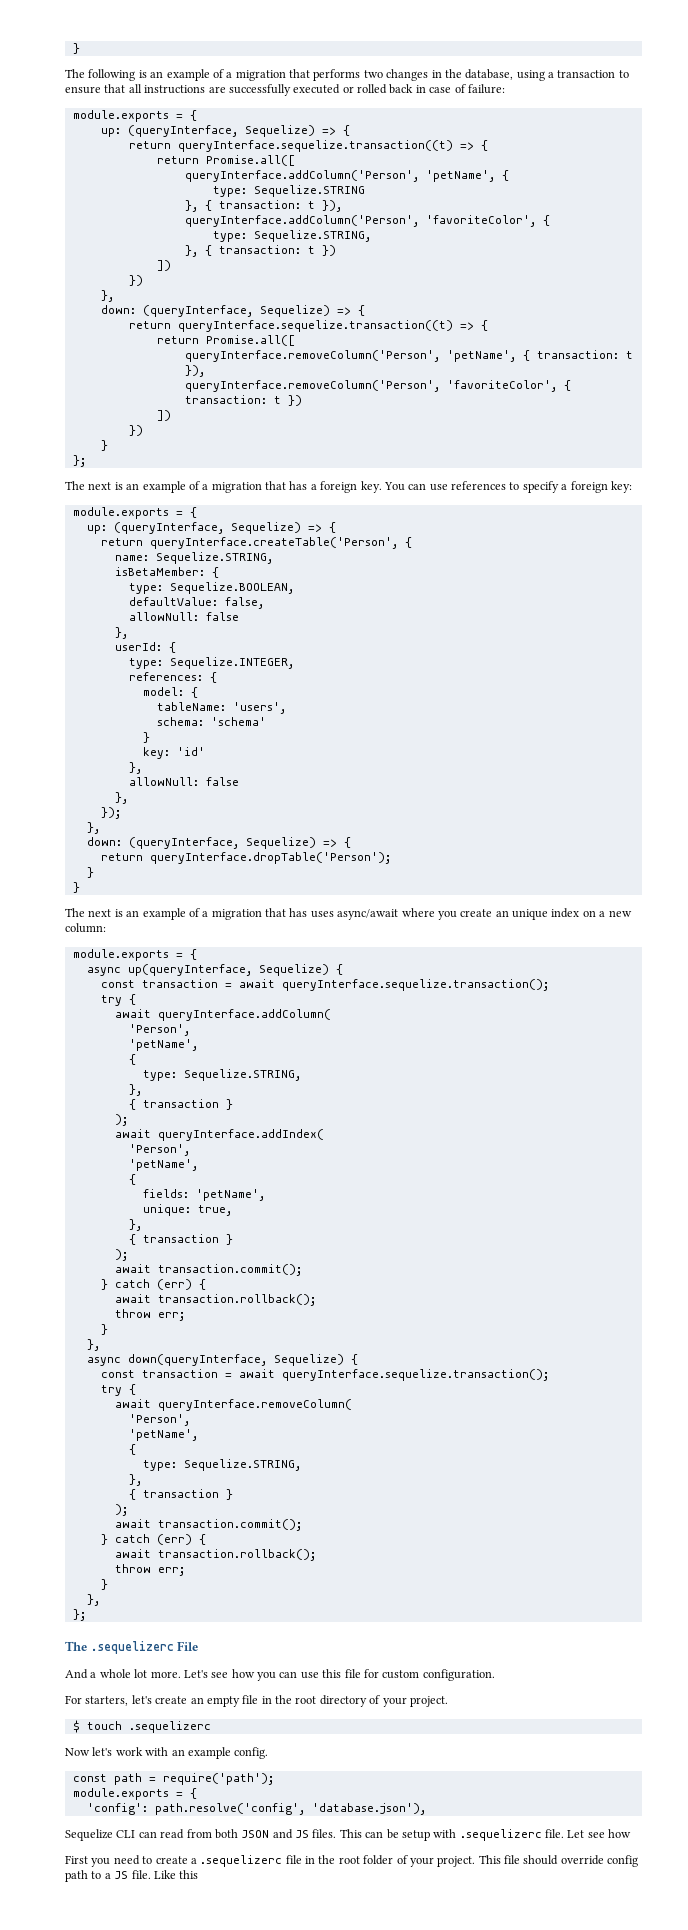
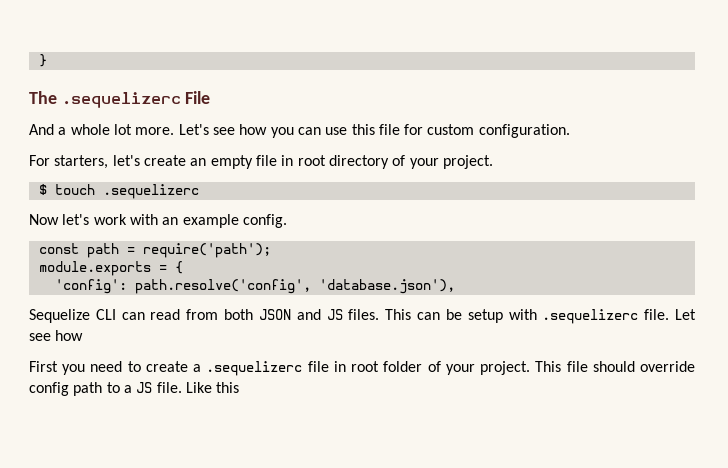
[72,43,80,54] [65,69,629,81] [65,84,505,96] [72,110,197,122] [100,125,350,137] [128,140,488,152] [156,155,295,166] [184,170,509,182] [212,185,365,197] [184,200,342,212] [184,215,550,227] [212,230,371,242] [184,245,336,257] [156,260,171,271] [128,275,143,286] [100,290,114,302] [100,305,365,317] [128,320,488,332] [156,335,295,346] [184,350,633,362] [184,365,205,377] [184,380,571,392] [184,395,302,406] [156,410,171,421] [128,425,143,436] [100,440,108,451] [72,455,86,467] [65,481,632,493] [72,507,197,519] [86,522,336,534] [100,537,412,549] [114,552,273,564] [114,567,219,578] [128,582,294,594] [128,597,264,609] [128,612,239,621] [114,627,128,639] [114,642,176,653] [128,657,294,669] [128,672,217,683] [142,687,198,698] [156,702,286,714] [156,717,266,726] [142,732,150,743] [142,747,205,759] [128,762,142,774] [128,777,239,786] [114,792,128,804] [100,807,121,819] [86,822,100,834] [86,837,351,849] [100,852,391,864] [86,867,94,878] [72,882,80,893] [65,908,632,920] [65,923,106,933] [72,949,197,961] [86,964,343,976] [100,979,549,991] [100,994,136,1006] [114,1009,331,1021] [128,1024,190,1036] [128,1039,198,1051] [128,1054,136,1065] [142,1069,301,1081] [128,1084,142,1096] [128,1099,233,1110] [114,1114,128,1126] [114,1129,324,1141] [128,1144,190,1156] [128,1159,198,1171] [128,1174,136,1185] [142,1189,265,1201] [142,1204,232,1216] [128,1219,142,1231] [128,1234,233,1245] [114,1249,128,1261] [114,1264,302,1276] [100,1279,206,1290] [114,1294,316,1306] [114,1309,185,1321] [100,1324,108,1335] [86,1339,100,1351] [86,1354,358,1366] [100,1369,549,1381] [100,1384,136,1396] [114,1399,352,1411] [128,1414,190,1426] [128,1429,198,1441] [128,1444,136,1455] [142,1459,301,1471] [128,1474,142,1486] [128,1489,233,1500] [114,1504,128,1516] [114,1519,302,1531] [100,1534,206,1545] [114,1549,316,1561] [114,1564,185,1576] [100,1579,108,1590] [86,1594,100,1606] [72,1609,86,1621] } // The following is an example of a migration that performs two changes in the database, using a transaction to ensure that all instructions are successfully executed or rolled back in case of failure: // module.exports = { // up: (queryInterface, Sequelize) => { // return queryInterface.sequelize.transaction((t) => { // return Promise.all([ // queryInterface.addColumn('Person', 'petName', { // type: Sequelize.STRING // }, { transaction: t }), // queryInterface.addColumn('Person', 'favoriteColor', { // type: Sequelize.STRING, // }, { transaction: t }) // ]) // }) // }, // down: (queryInterface, Sequelize) => { // return queryInterface.sequelize.transaction((t) => { // return Promise.all([ // queryInterface.removeColumn('Person', 'petName', { transaction: t }), // queryInterface.removeColumn('Person', 'favoriteColor', { transaction: t }) // ]) // }) // } // }; // The next is an example of a migration that has a foreign key. You can use references to specify a foreign key: // module.exports = { // up: (queryInterface, Sequelize) => { // return queryInterface.createTable('Person', { // name: Sequelize.STRING, // isBetaMember: { // type: Sequelize.BOOLEAN, // defaultValue: false, // allowNull: false // }, // userId: { // type: Sequelize.INTEGER, // references: { // model: { // tableName: 'users', // schema: 'schema' // } // key: 'id' // }, // allowNull: false // }, // }); // }, // down: (queryInterface, Sequelize) => { // return queryInterface.dropTable('Person'); // } // } // The next is an example of a migration that has uses async/await where you create an unique index on a new column: // module.exports = { // async up(queryInterface, Sequelize) { // const transaction = await queryInterface.sequelize.transaction(); // try { // await queryInterface.addColumn( // 'Person', // 'petName', // { // type: Sequelize.STRING, // }, // { transaction } // ); // await queryInterface.addIndex( // 'Person', // 'petName', // { // fields: 'petName', // unique: true, // }, // { transaction } // ); // await transaction.commit(); // } catch (err) { // await transaction.rollback(); // throw err; // } // }, // async down(queryInterface, Sequelize) { // const transaction = await queryInterface.sequelize.transaction(); // try { // await queryInterface.removeColumn( // 'Person', // 'petName', // { // type: Sequelize.STRING, // }, // { transaction } // ); // await transaction.commit(); // } catch (err) { // await transaction.rollback(); // throw err; // } // }, // }; -> [38,54,47,67] }
[275,1695,292,1704] the -> (294, 160) none
[318,1855,336,1864] the -> (346, 366) none

